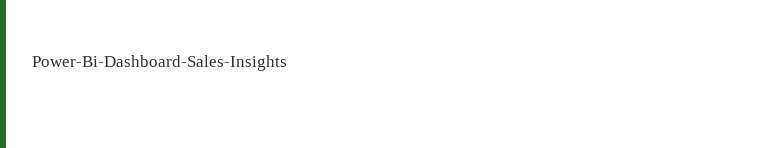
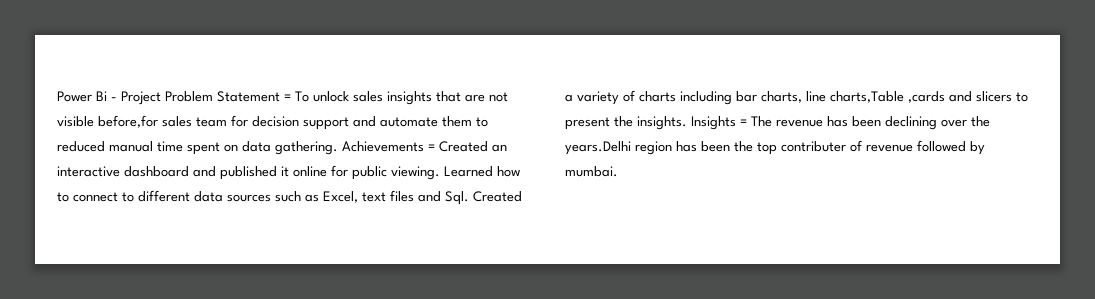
[32,55,287,71] Power-Bi-Dashboard-Sales-Insights -> [57,91,508,105] [57,115,488,130] [57,141,507,155] [57,165,520,180] [57,190,522,205] [565,90,1028,105] [565,116,990,130] [565,140,985,155] [565,166,618,177] Power Bi - Project Problem Statement = To unlock sales insights that are not visible before,for sales team for decision support and automate them to reduced manual time spent on data gathering. Achievements = Created an interactive dashboard and published it online for public viewing. Learned how to connect to different data sources such as Excel, text files and Sql. Created a variety of charts including bar charts, line charts,Table ,cards and slicers to present the insights. Insights = The revenue has been declining over the years.Delhi region has been the top contributer of revenue followed by mumbai.

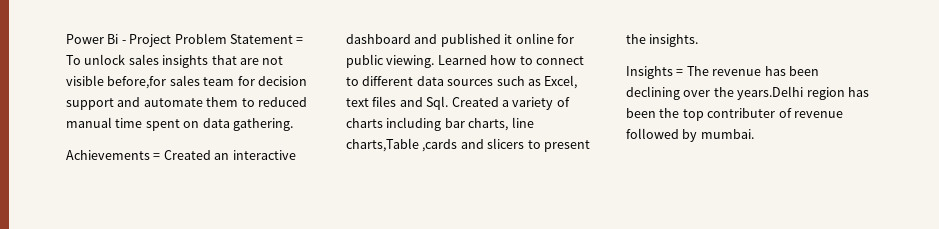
(338, 148) none -> (293, 124) //
(687, 123) none -> (699, 40) //

